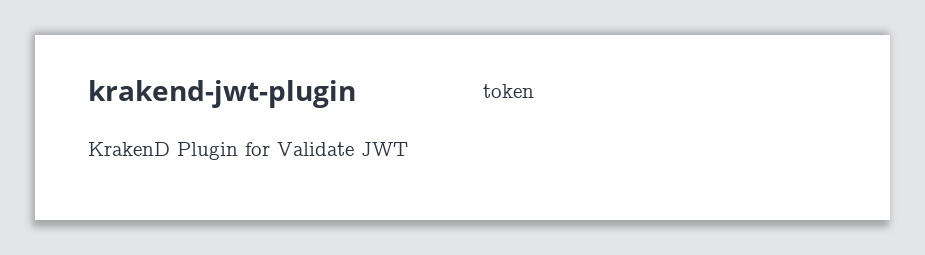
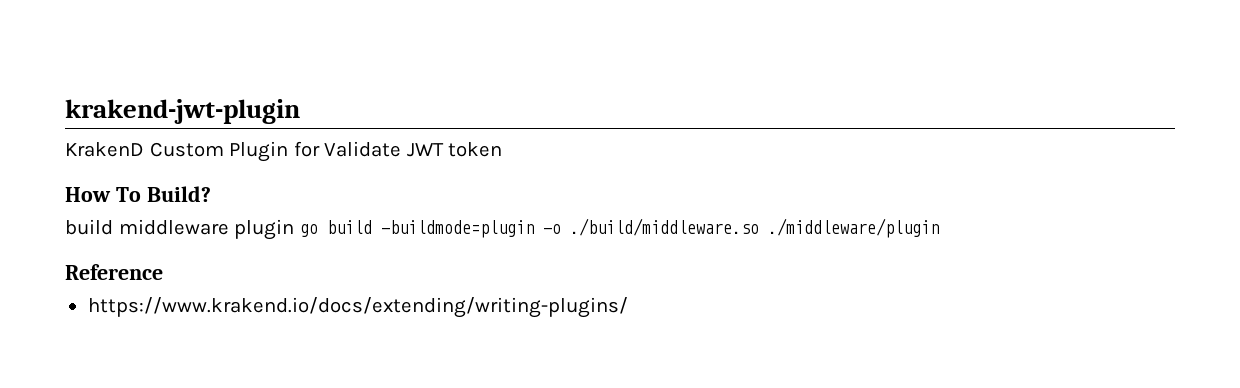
(170, 149) none -> [149,142,224,157] Custom
(534, 91) none -> [65,186,211,202] [65,218,939,240] [65,264,163,280] [87,297,628,318] // How To Build? // build middleware plugin go build -buildmode=plugin -o ./build/middleware.so ./middleware/plugin // Reference // https://www.krakend.io/docs/extending/writing-plugins/

